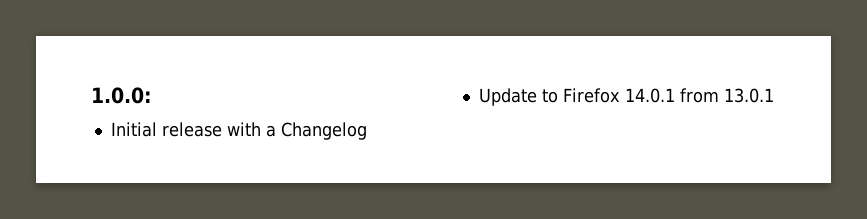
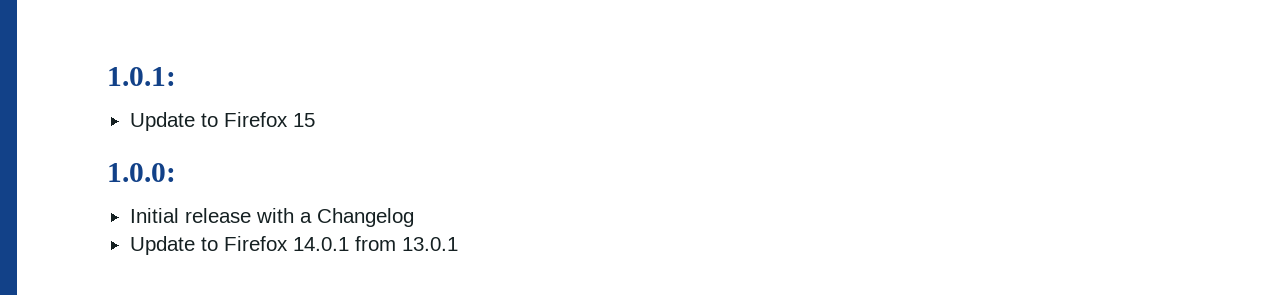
(91, 95) none -> [107,67,176,86] [129,112,315,131] 1.0.1: // Update to Firefox 15 //

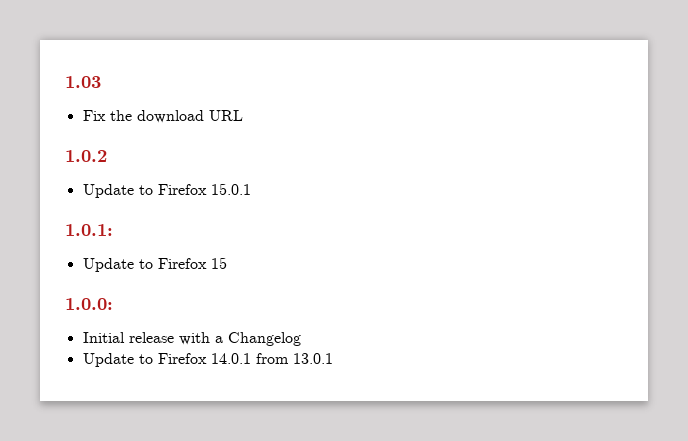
(107, 76) none -> [65,76,101,88] [82,110,243,123] [65,150,107,162] [82,183,251,198] 1.03 // Fix the download URL // 1.0.2 // Update to Firefox 15.0.1 //

